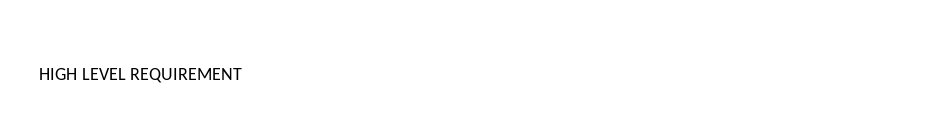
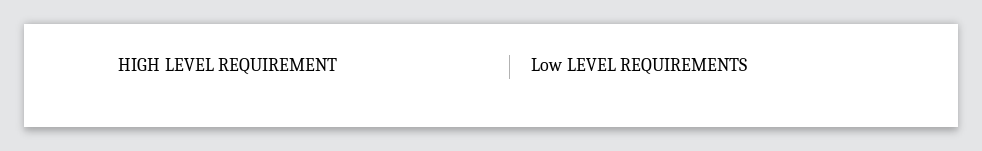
(243, 75) none -> [531,58,748,75] // Low LEVEL REQUIREMENTS

